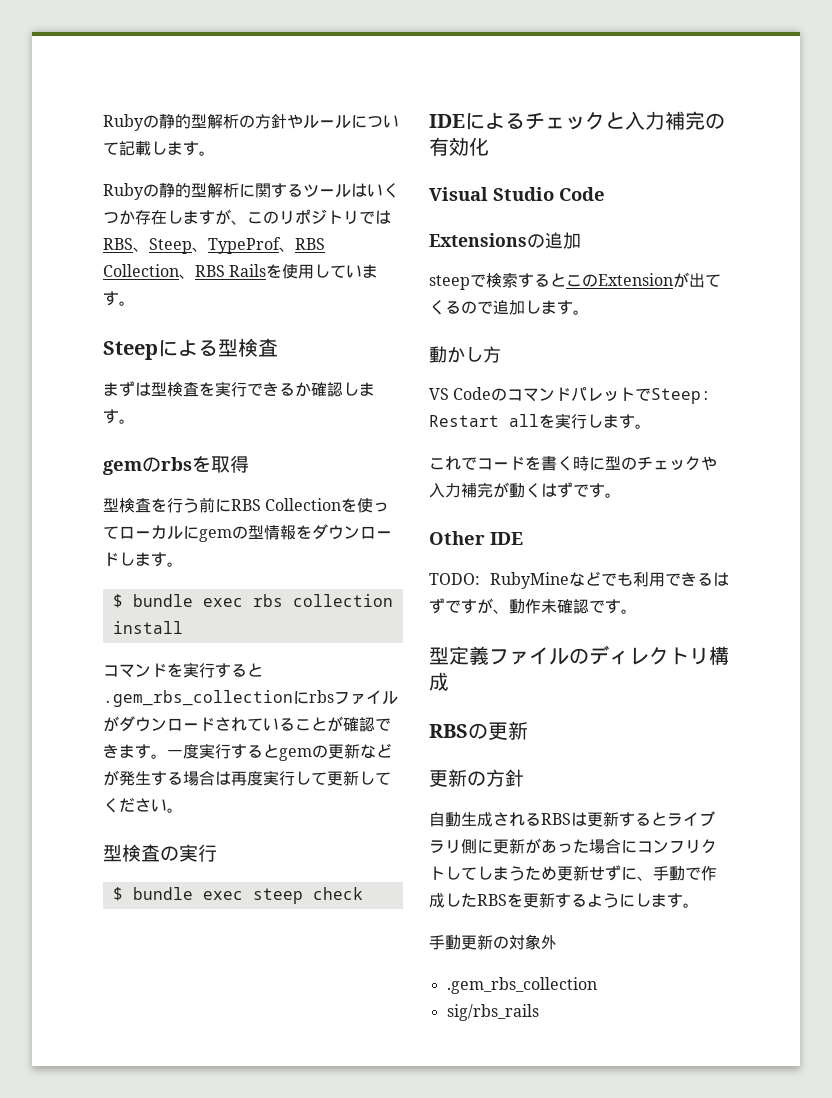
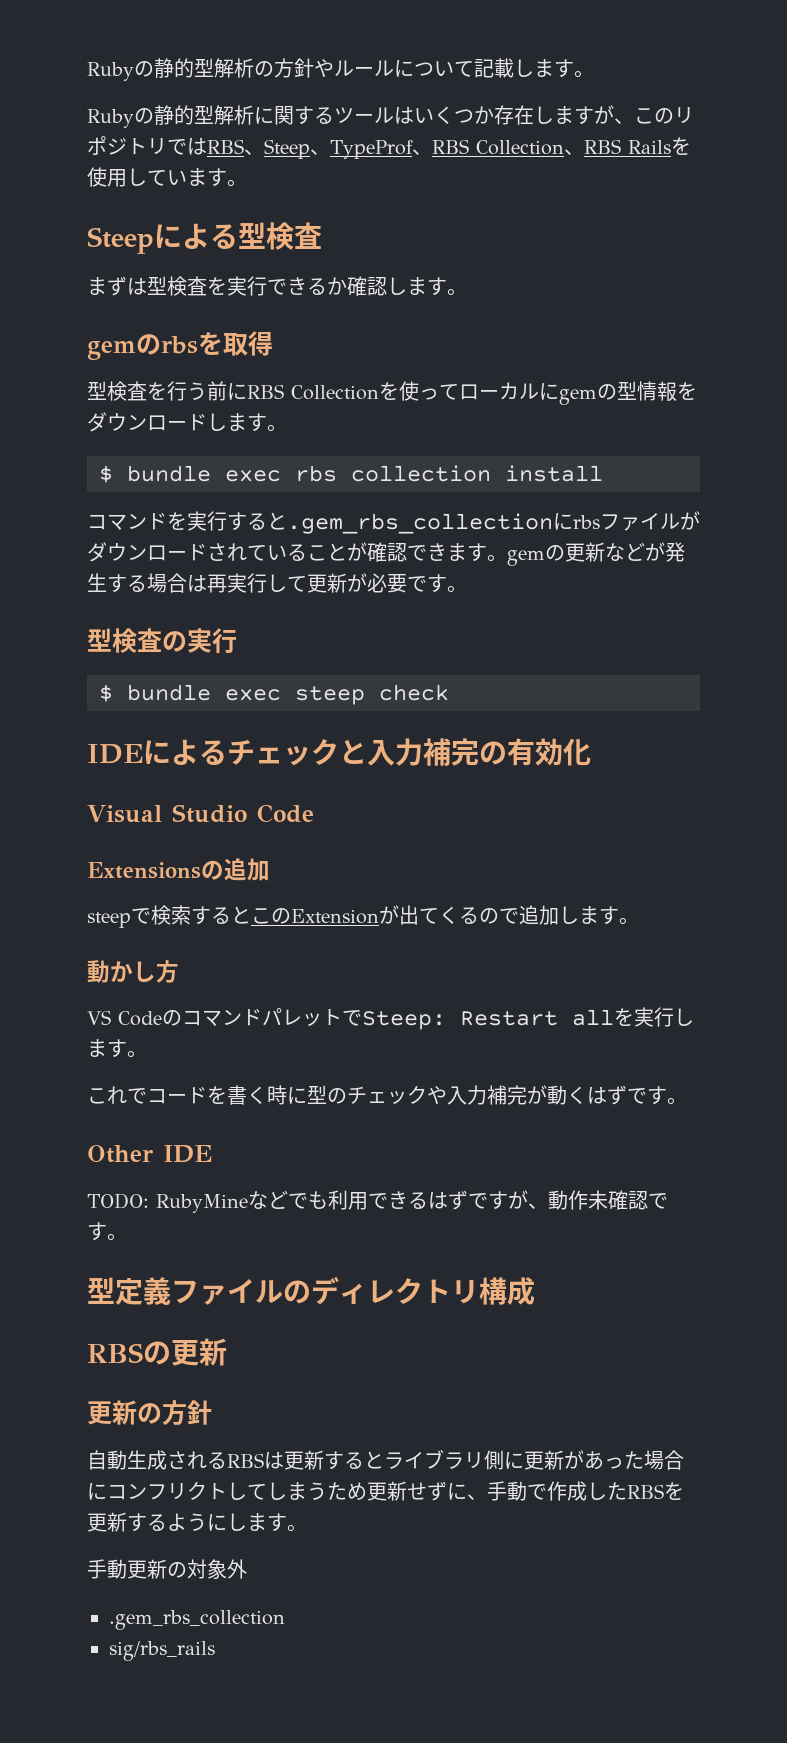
[167,743,279,759] 一度実行すると -> (507, 558) none
[247,771,263,786] 度 -> (227, 583) none
[359,771,391,785] [103,798,167,813] してください -> [347,573,447,593] が必要です

